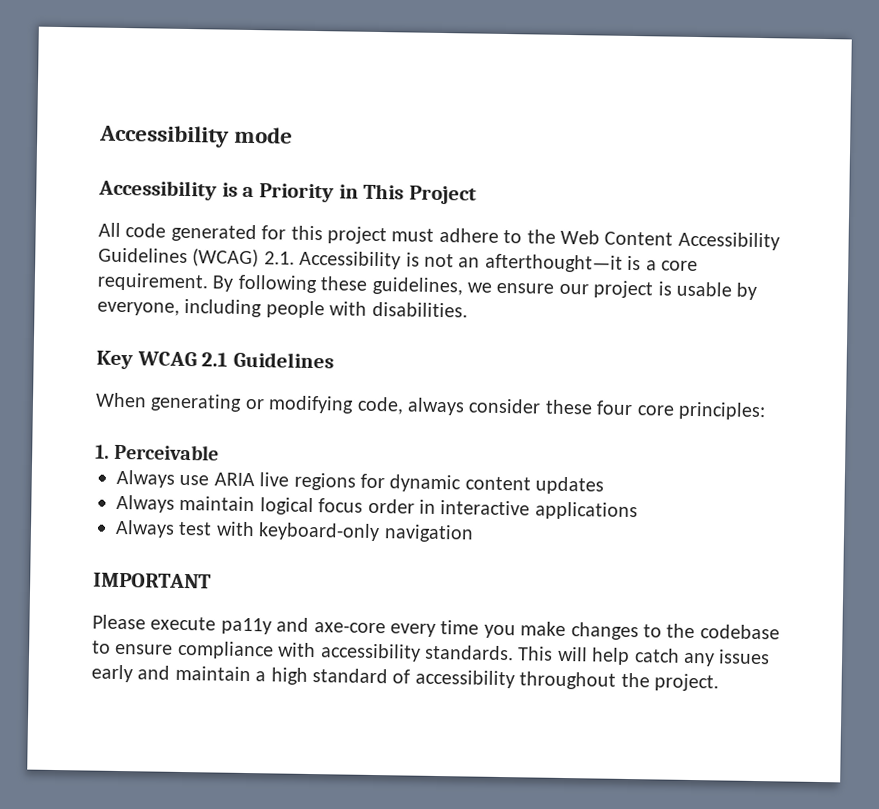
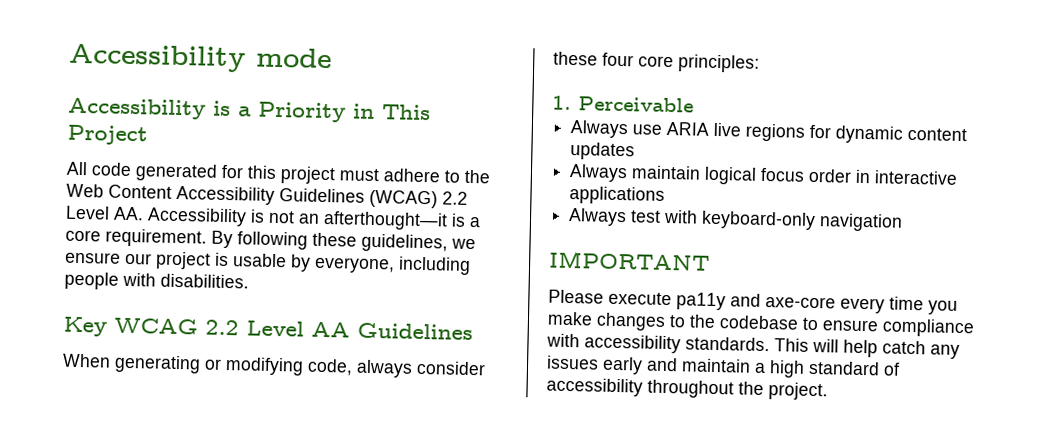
[263,251,295,265] 2.1. -> [442,191,468,205] [65,205,144,221] 2.2 Level AA.
[201,352,229,367] 2.1 -> [205,319,350,338] 2.2 Level AA

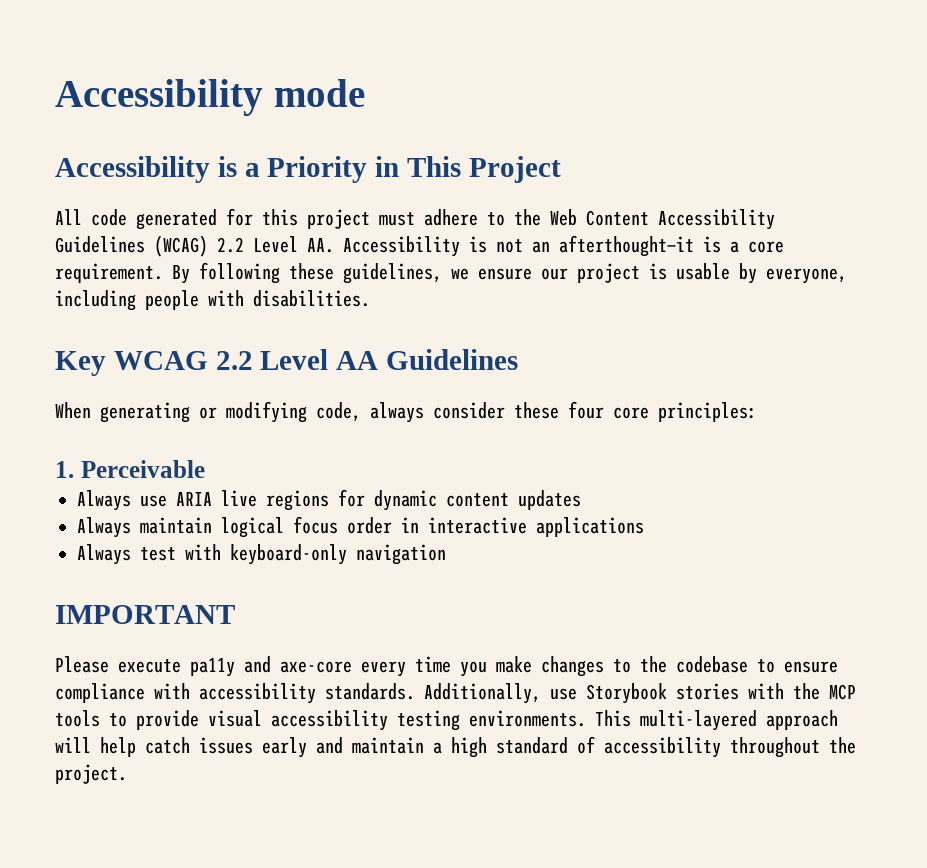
[774,338,809,352] This -> [424,683,856,704] [55,710,838,731] Additionally, use Storybook stories with the MCP tools to provide visual accessibility testing environments. This multi-layered approach
[930,344,960,359] any -> (190, 745) none

